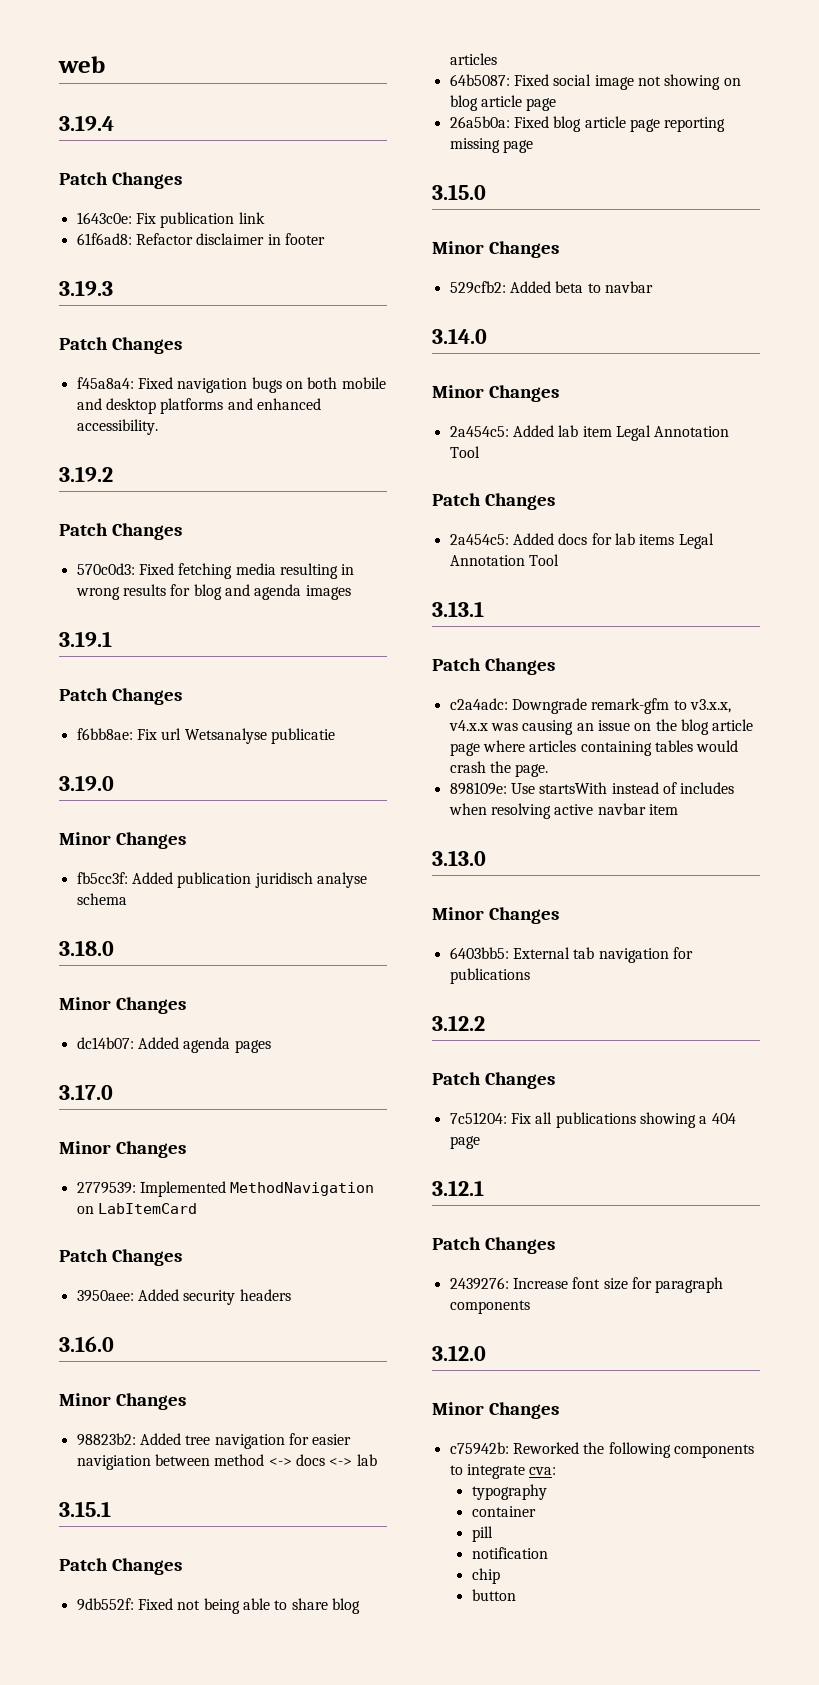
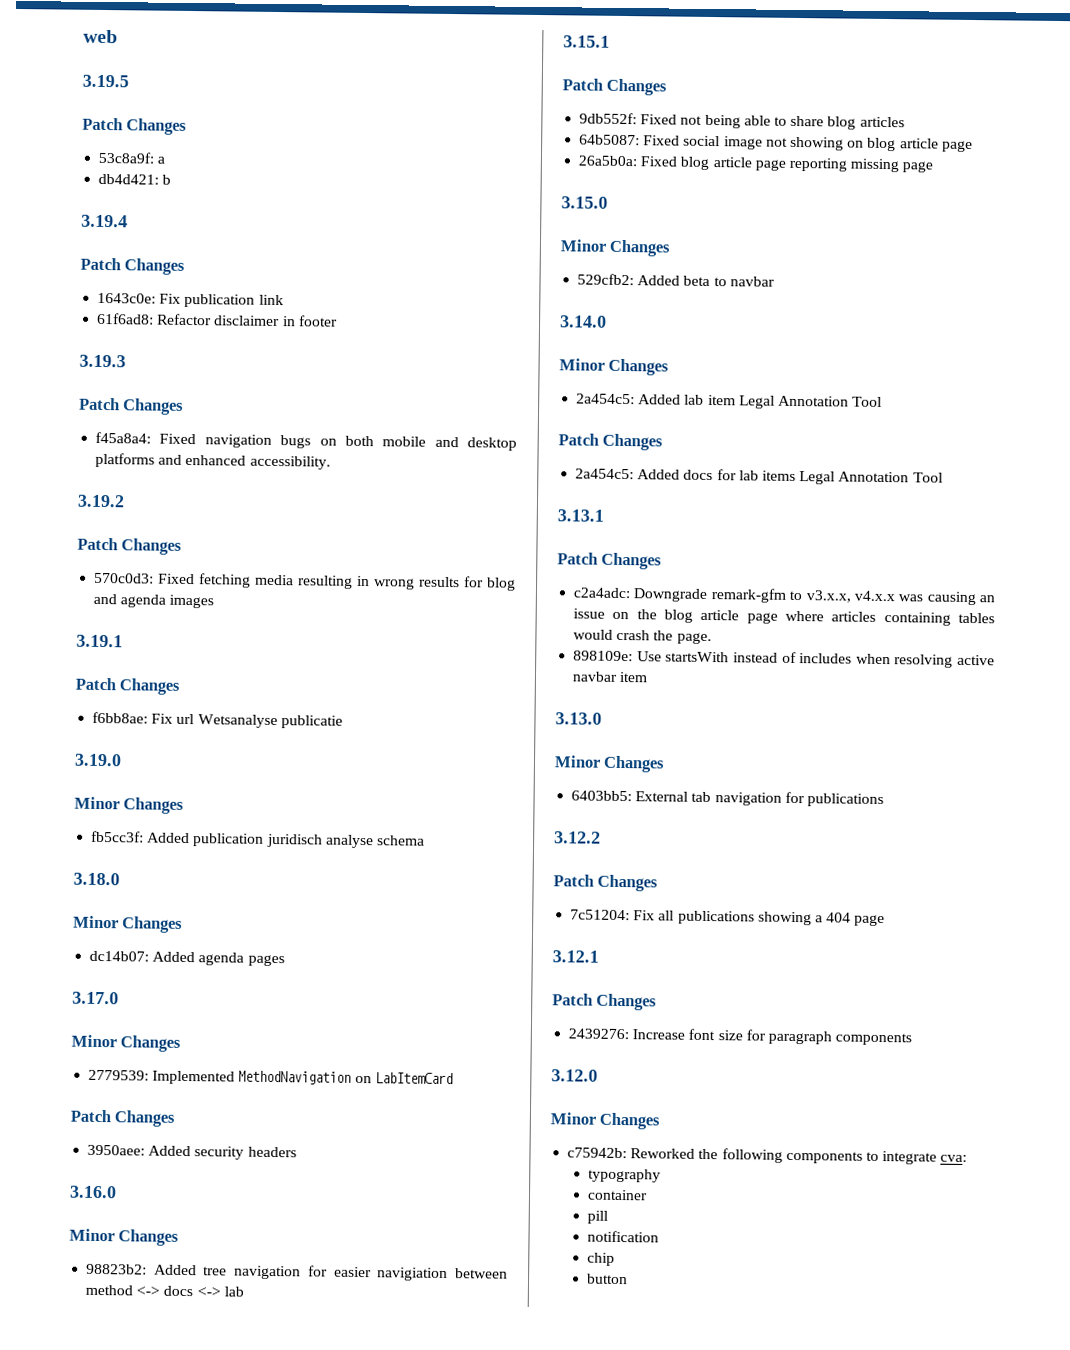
(105, 64) none -> [82,74,129,88] [82,117,188,135] [98,151,166,164] [98,173,172,185] // 3.19.5 // Patch Changes // 53c8a9f: a // db4d421: b

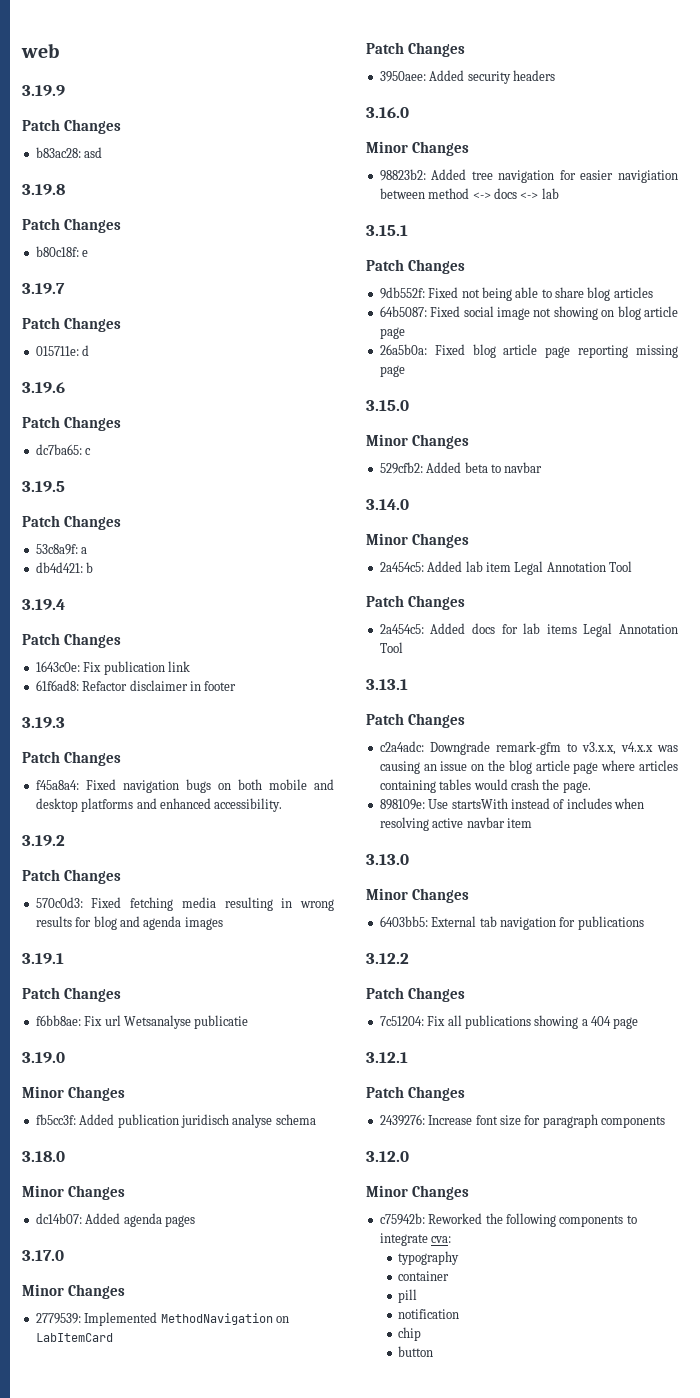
(118, 36) none -> [22,85,65,96] [22,119,121,134] [35,147,103,158] [22,184,65,195] [22,218,121,233] [35,246,89,257] [22,283,65,294] [22,317,121,332] [35,345,90,356] [22,382,65,393] [22,416,121,431] [35,444,92,455] // 3.19.9 // Patch Changes // b83ac28: asd // 3.19.8 // Patch Changes // b80c18f: e // 3.19.7 // Patch Changes // 015711e: d // 3.19.6 // Patch Changes // dc7ba65: c

